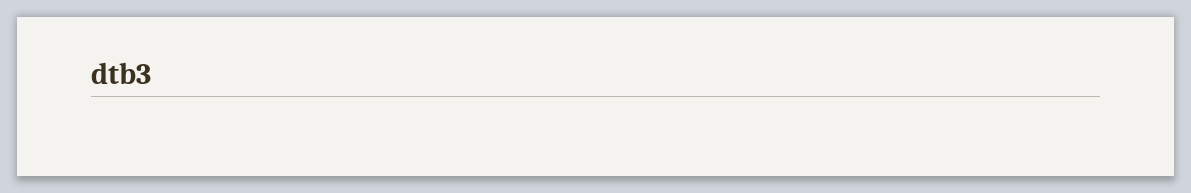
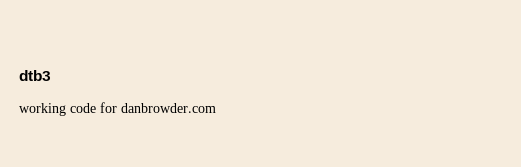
(151, 73) none -> [19,102,216,116] // working code for danbrowder.com

